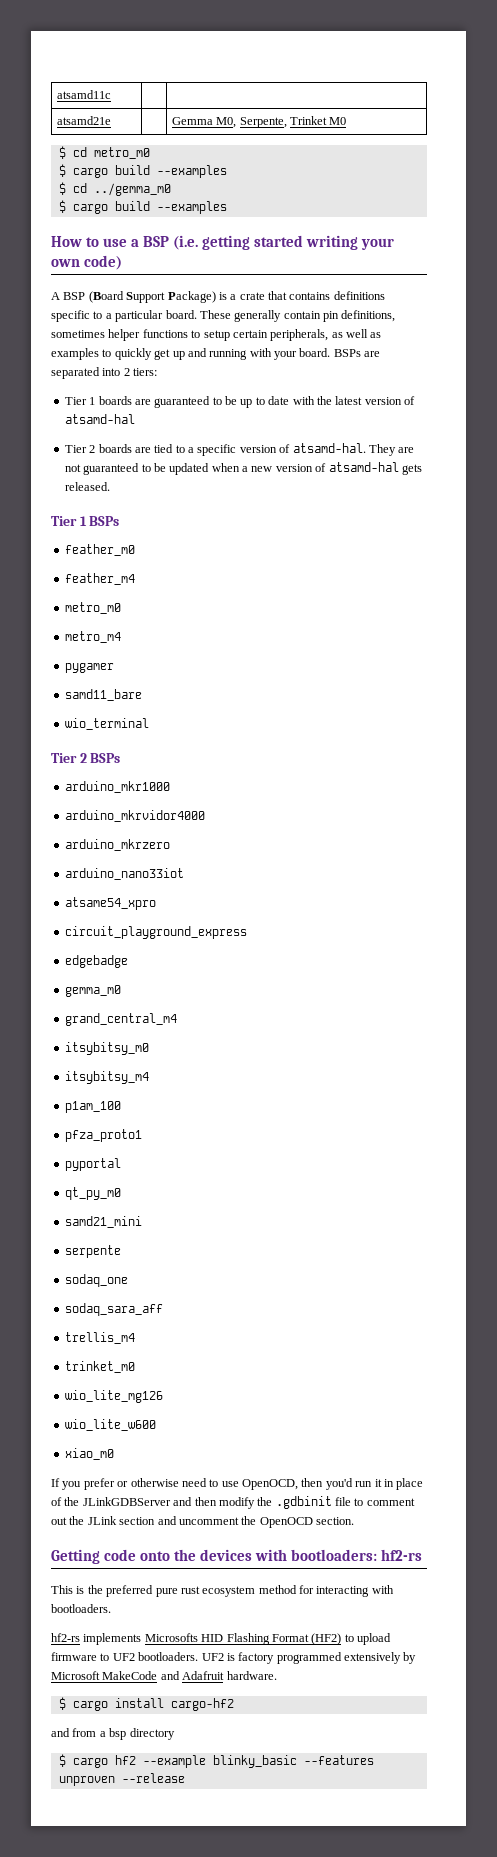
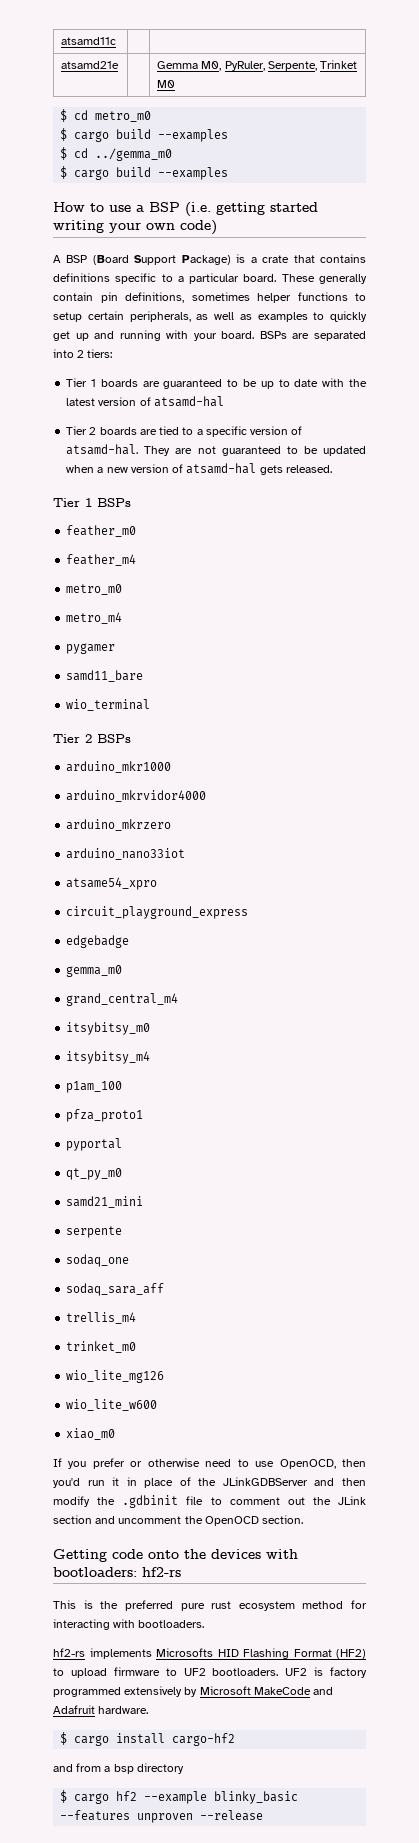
(237, 122) none -> [224,61,265,71] PyRuler,

